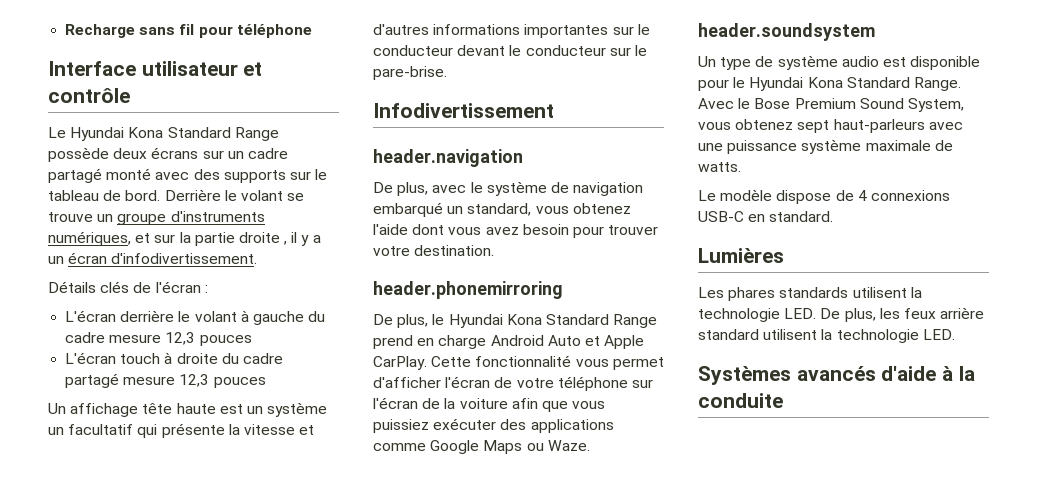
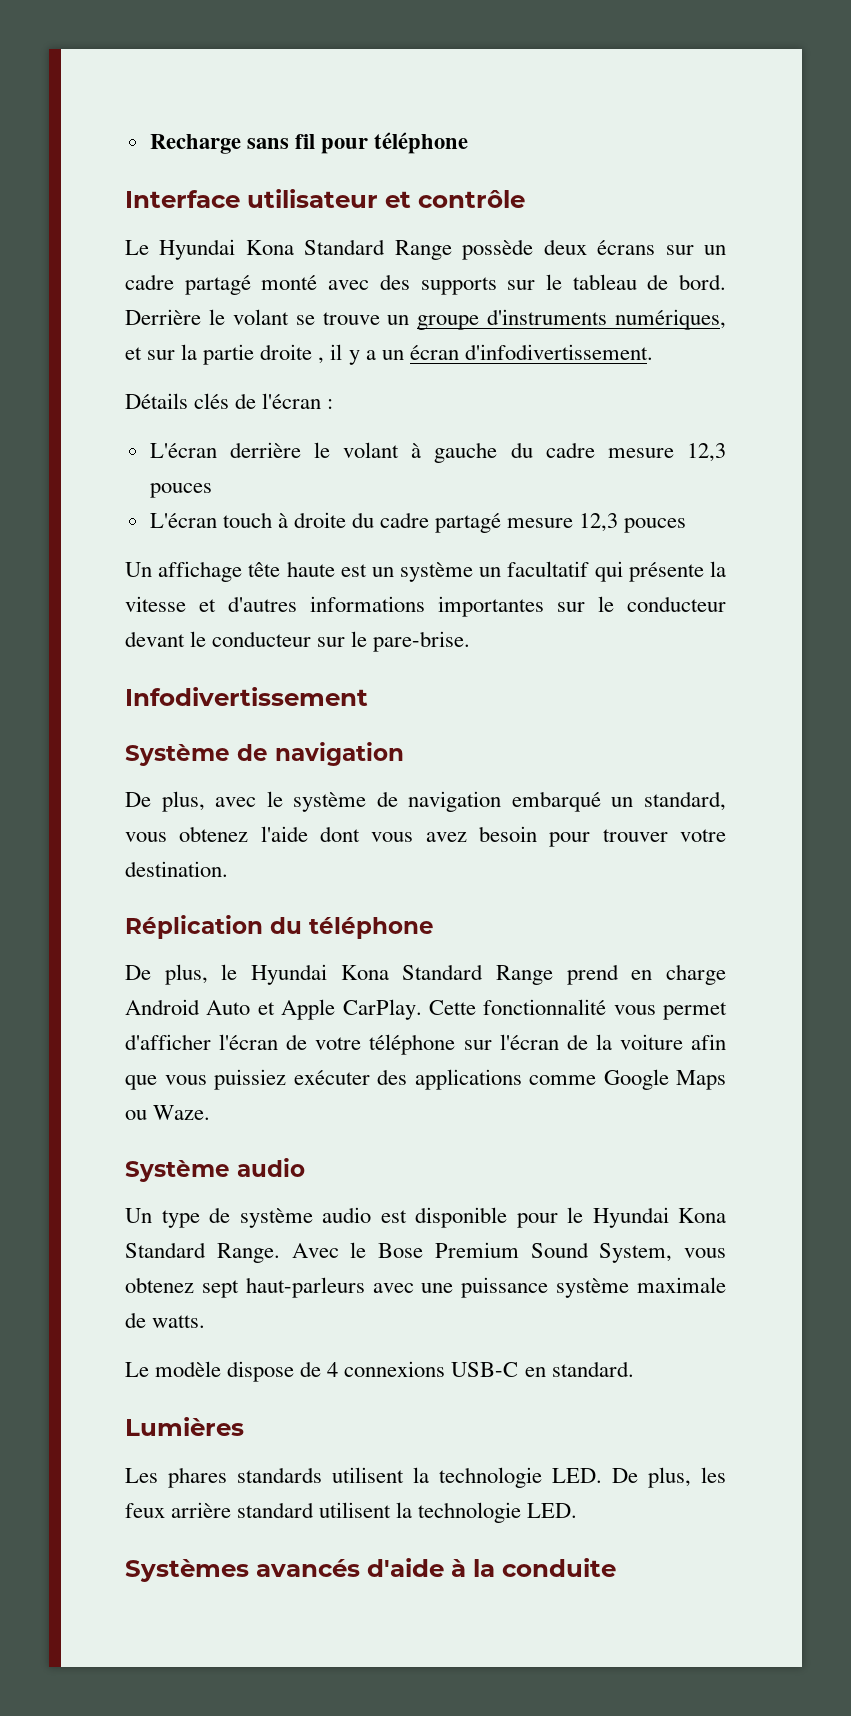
[373,149,523,167] header.navigation -> [125,742,404,766] Système de navigation
[373,281,563,299] header.phonemirroring -> [125,915,434,939] Réplication du téléphone
[698,23,875,41] header.soundsystem -> [125,1158,305,1182] Système audio

